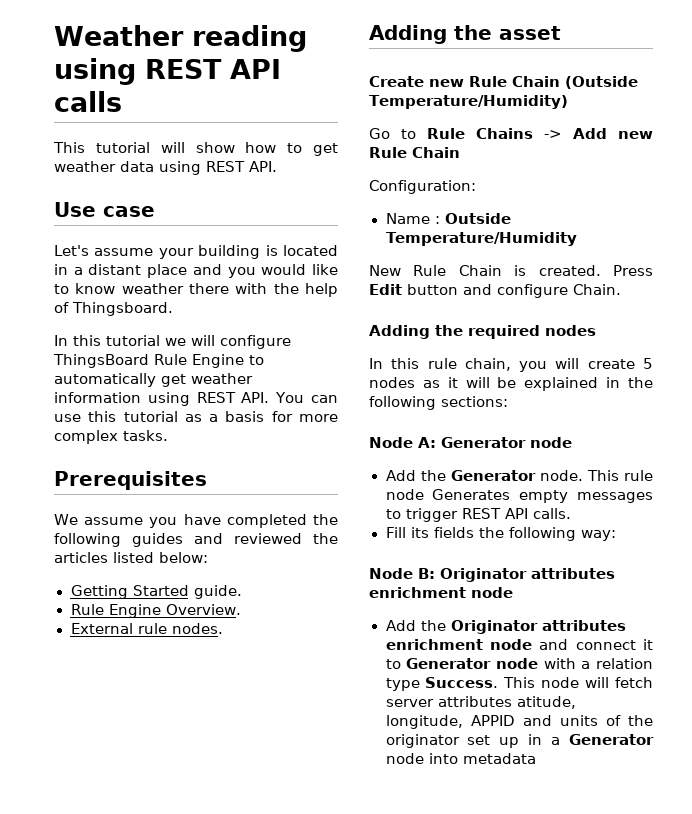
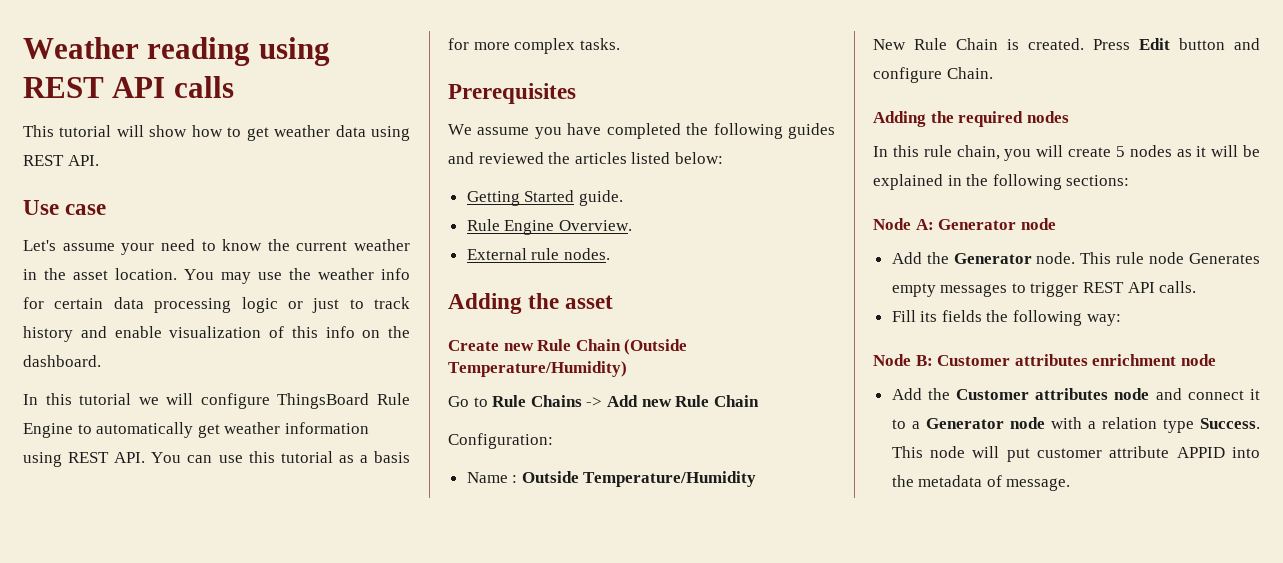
[198,245,338,259] [54,264,338,278] [54,283,338,297] [54,302,173,316] building is located in a distant place and you would like to know weather there with the help of Thingsboard. -> [160,239,410,251] [23,268,410,284] [23,297,410,313] [23,326,410,342] [23,355,101,367] need to know the current weather in the asset location. You may use the weather info for certain data processing logic or just to track history and enable visualization of this info on the dashboard.
[440,568,527,582] Originator -> [937,355,1011,366] Customer
[450,620,626,634] [385,639,483,650] Originator attributes enrichment -> [956,388,1109,400] Customer attributes
(401, 664) none -> [911,421,920,429] a
[615,677,653,688] [385,696,576,709] [385,715,653,729] [385,734,654,748] [385,753,536,764] fetch server attributes atitude, longitude, APPID and units of the originator set up in a Generator node into metadata -> [1006,446,1260,462] [891,475,1071,491] put customer attribute APPID into the metadata of message.

